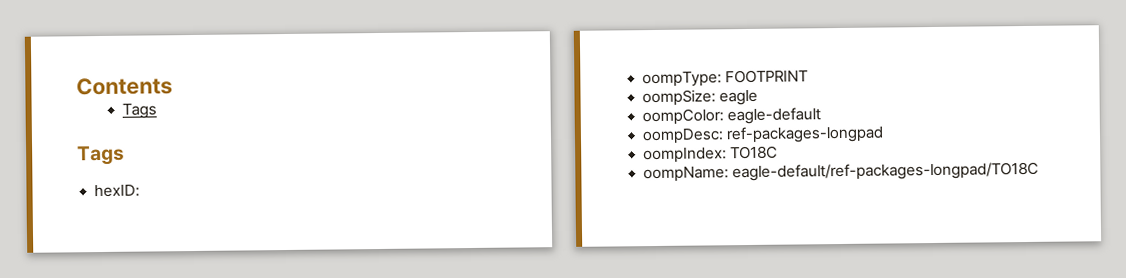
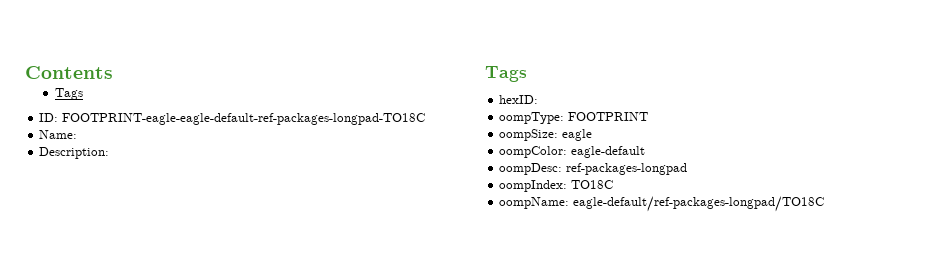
(157, 111) none -> [39,113,426,125] [39,130,78,139] [39,147,110,159] // ID: FOOTPRINT-eagle-eagle-default-ref-packages-longpad-TO18C // Name: // Description:

